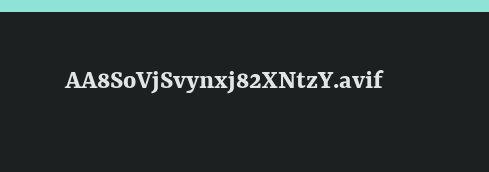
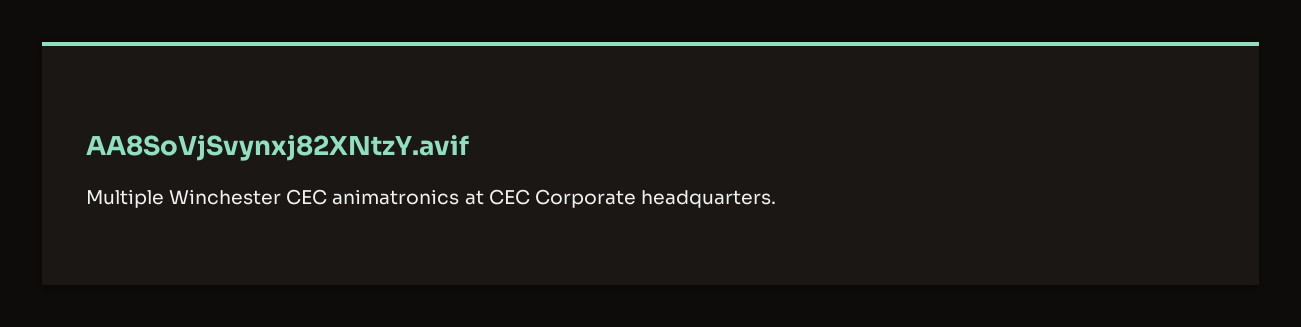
(384, 82) none -> [86,189,776,208] // Multiple Winchester CEC animatronics at CEC Corporate headquarters.

